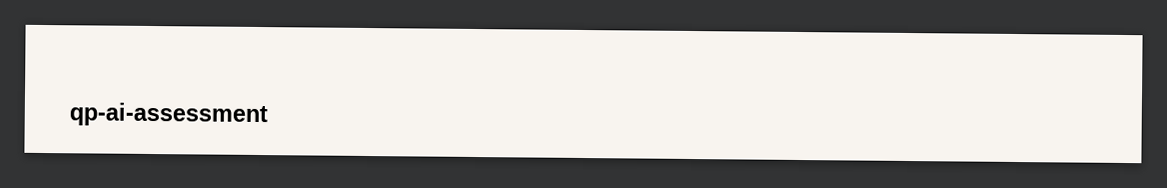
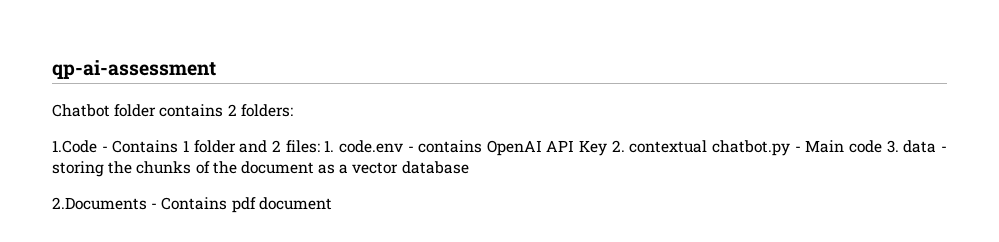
(268, 115) none -> [52,104,293,117] [52,140,948,156] [52,161,469,177] [52,197,332,213] // Chatbot folder contains 2 folders: // 1.Code - Contains 1 folder and 2 files: 1. code.env - contains OpenAI API Key 2. contextual chatbot.py - Main code 3. data - storing the chunks of the document as a vector database // 2.Documents - Contains pdf document

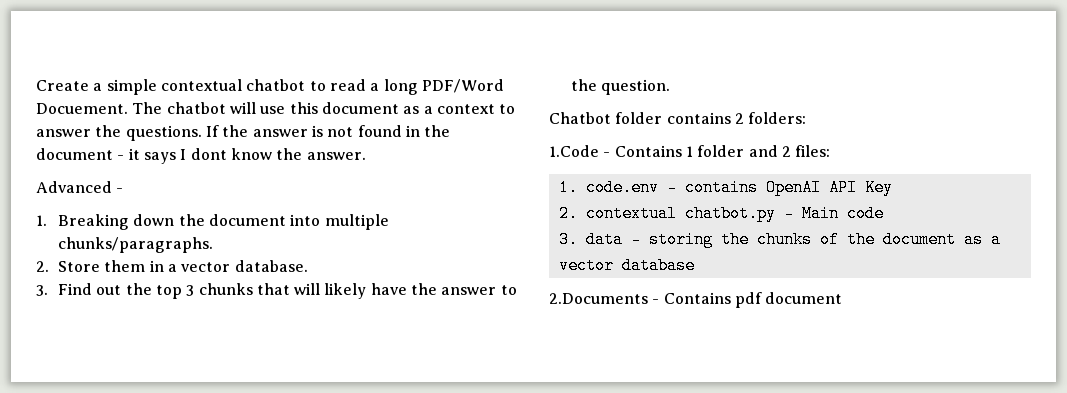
[52,60,216,79] qp-ai-assessment -> [36,79,504,95] [36,102,516,114] [36,125,451,141] [36,148,366,164] [36,181,124,193] [36,214,389,230] [57,237,213,253] [36,260,308,272] [36,283,517,299] [570,79,671,95] Create a simple contextual chatbot to read a long PDF/Word Docuement. The chatbot will use this document as a context to answer the questions. If the answer is not found in the document - it says I dont know the answer. // Advanced - // 1. Breaking down the document into multiple chunks/paragraphs. // 2. Store them in a vector database. // 3. Find out the top 3 chunks that will likely have the answer to the question.
(320, 146) none -> (831, 151) //
(608, 148) none -> (893, 187) //
(883, 146) none -> (884, 213) //

